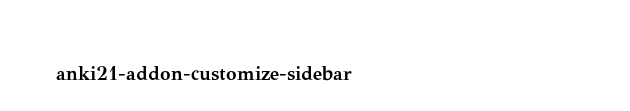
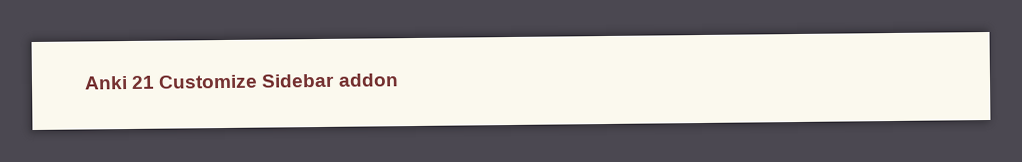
[56,66,352,81] anki21-addon-customize-sidebar -> [84,73,399,90] Anki 21 Customize Sidebar addon

